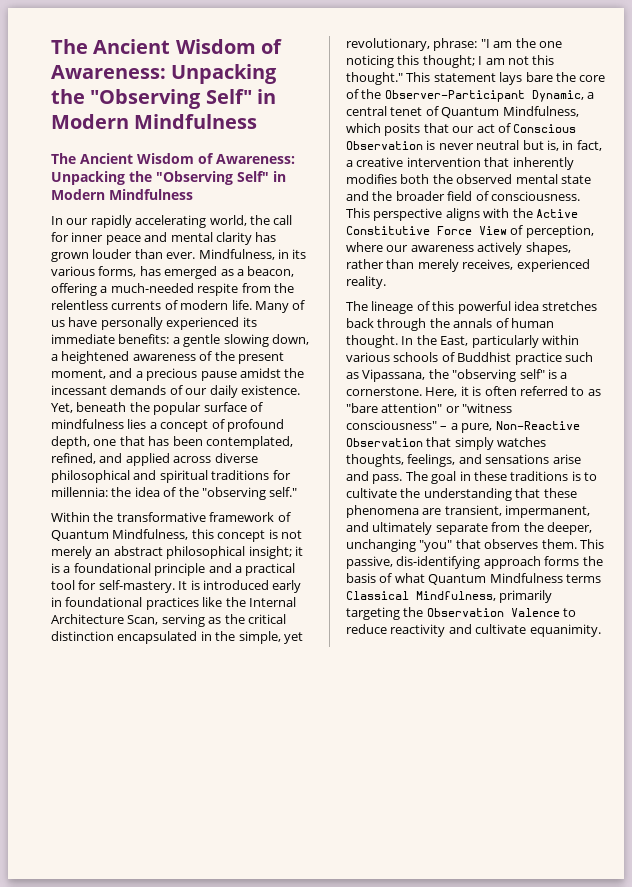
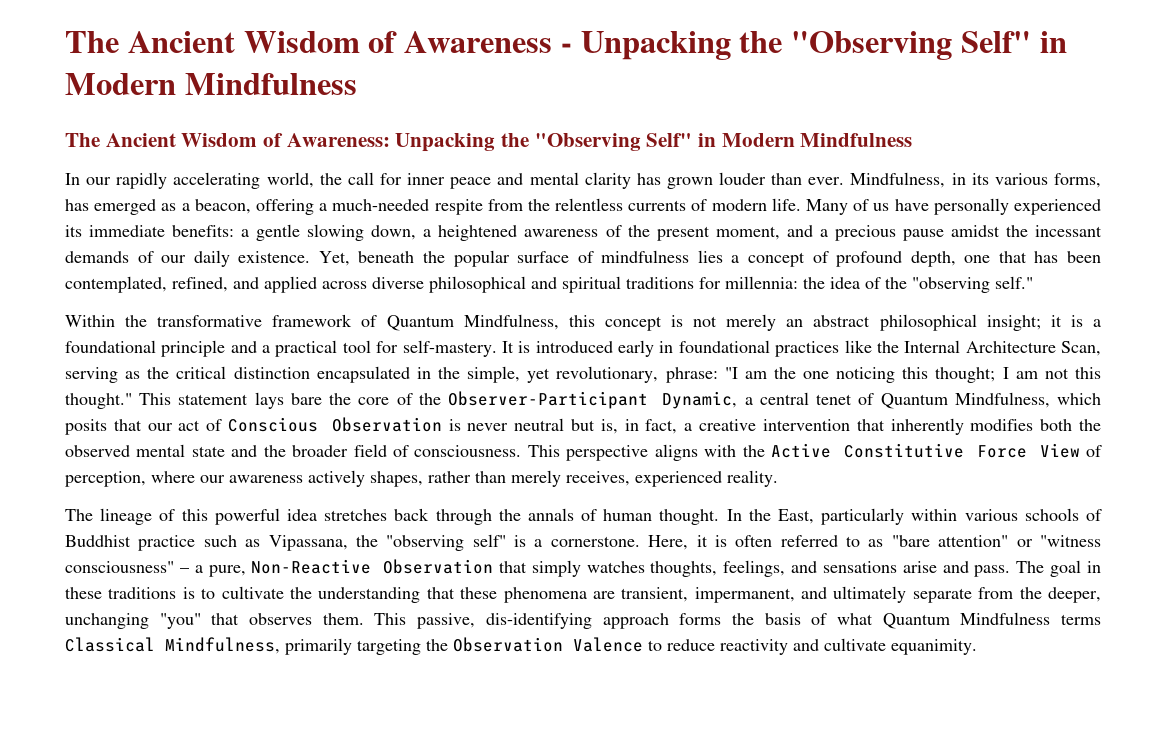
[51,39,282,54] [51,65,166,79] The Ancient Wisdom of Awareness: -> [65,31,572,53] The Ancient Wisdom of Awareness -

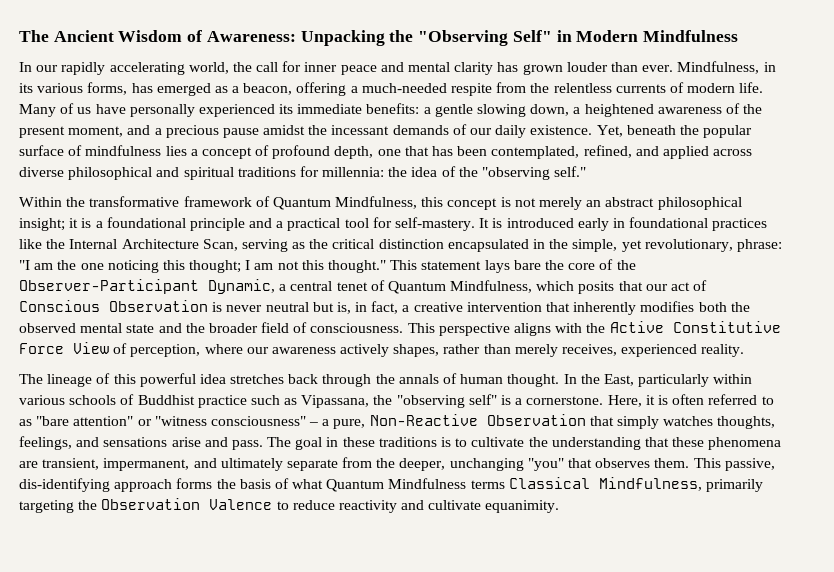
[65,31,1067,60] [65,73,357,95] [65,133,284,147] The Ancient Wisdom of Awareness - Unpacking the "Observing Self" in Modern Mindfulness // The Ancient Wisdom of -> [19,30,203,42] The Ancient Wisdom of

